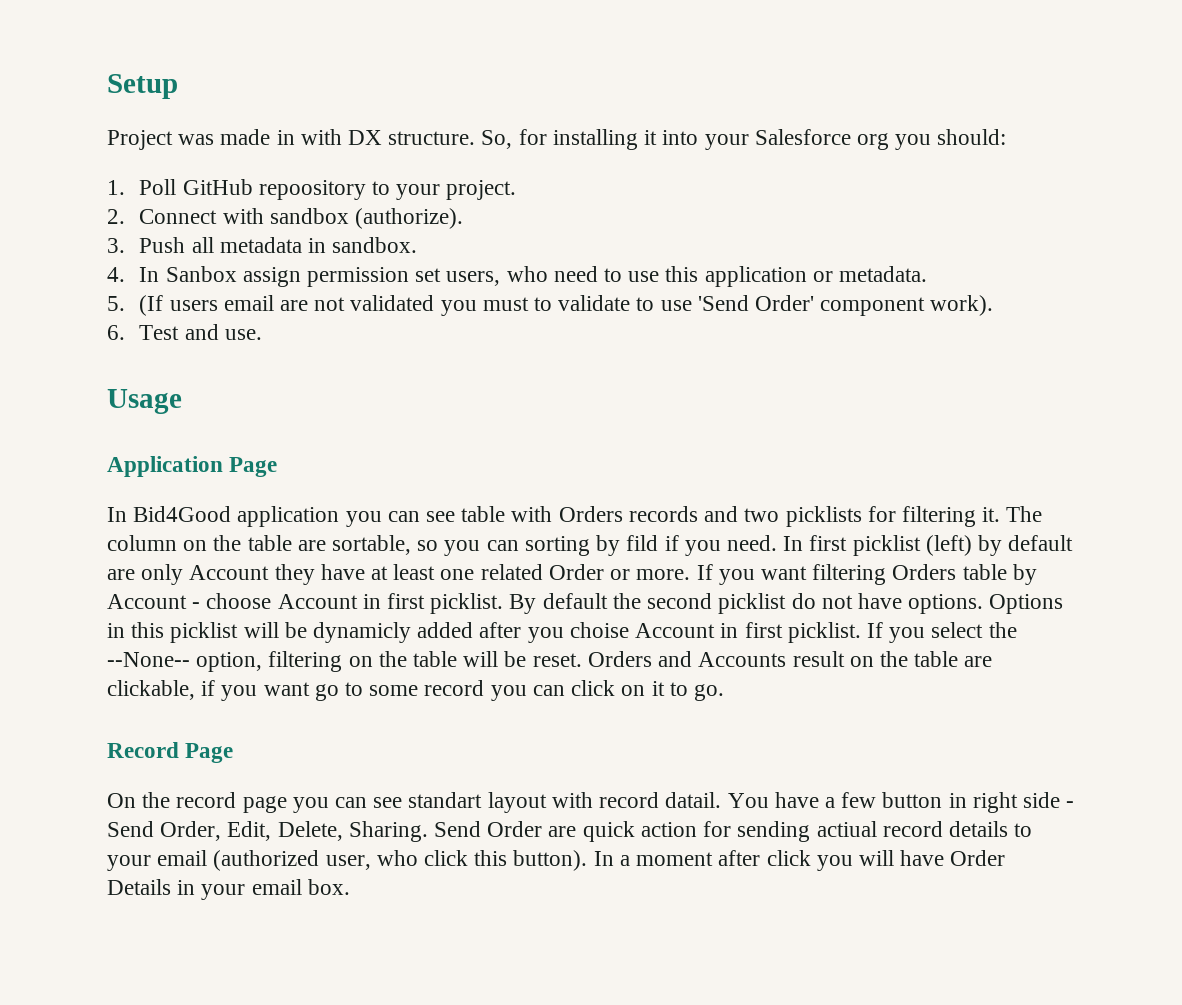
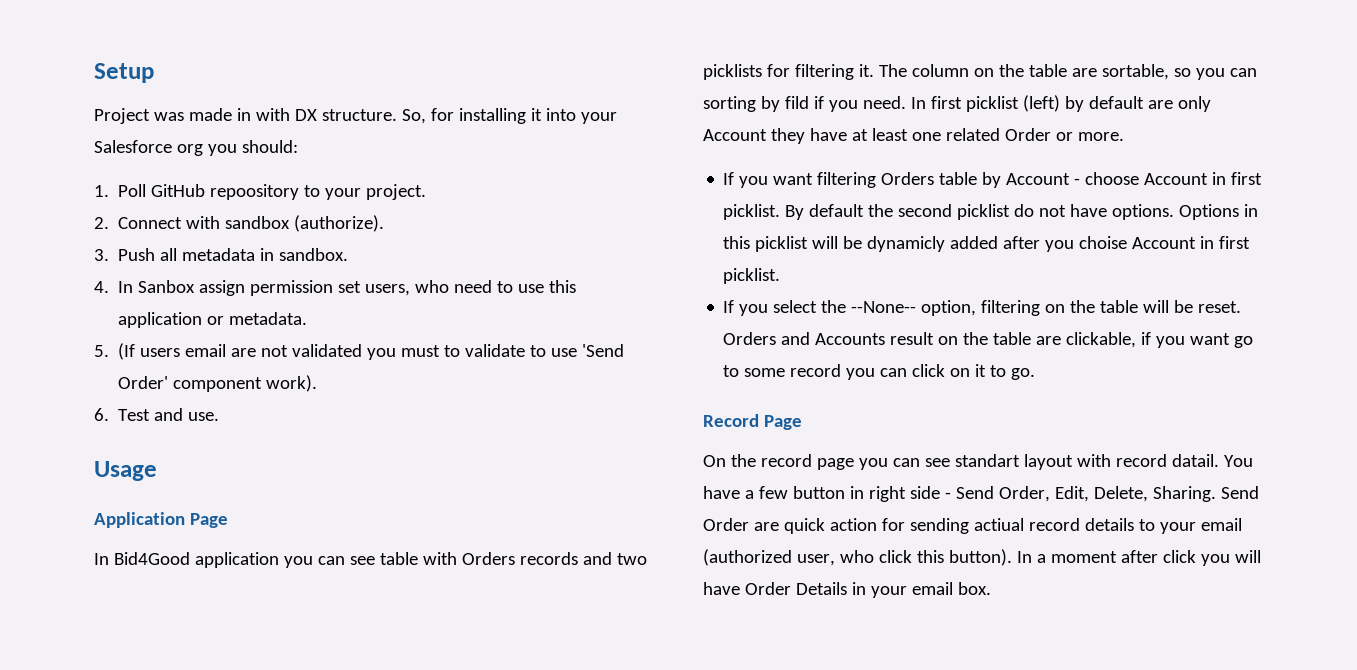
(691, 574) none -> (1124, 136) //
(861, 632) none -> (781, 276) //

